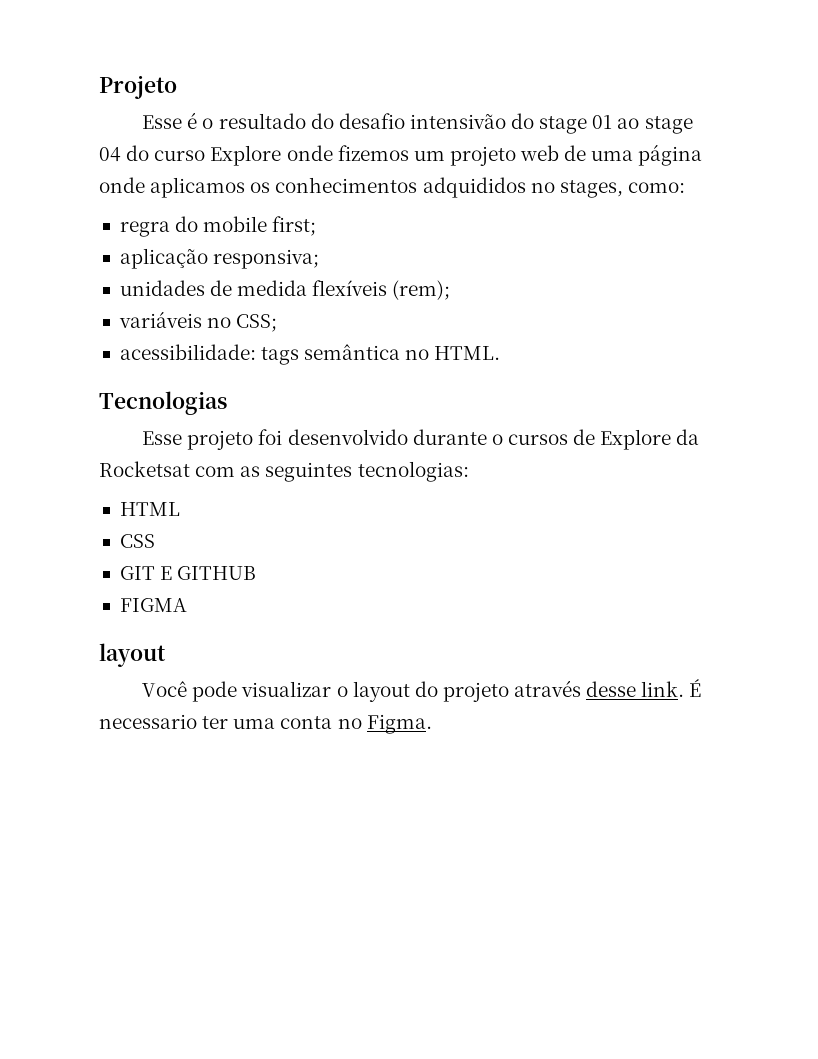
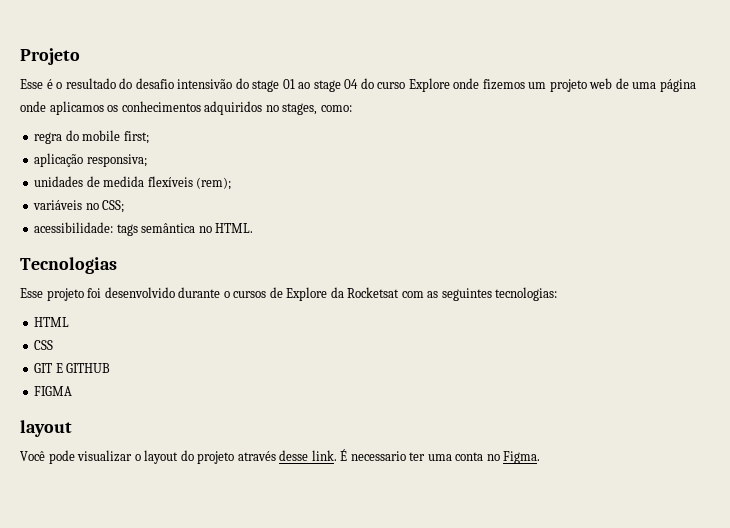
[422,177,526,198] adquididos -> [204,101,263,115] adquiridos

